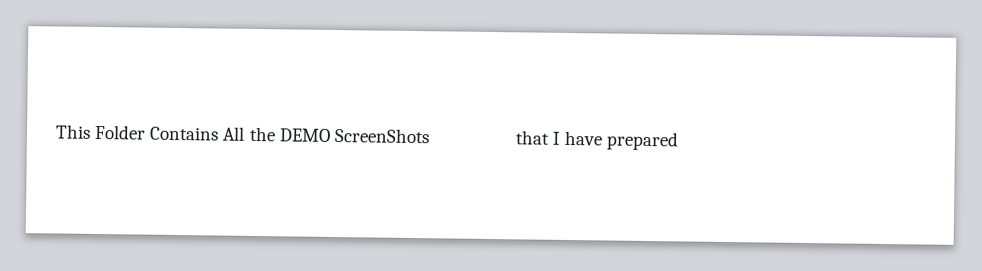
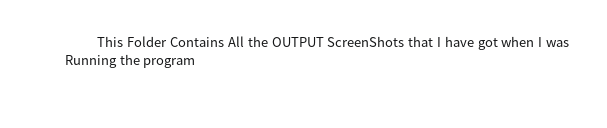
[278,128,331,142] DEMO -> [271,37,324,47] OUTPUT
[606,131,680,151] prepared -> [477,36,569,50] [65,54,196,68] got when I was Running the program

